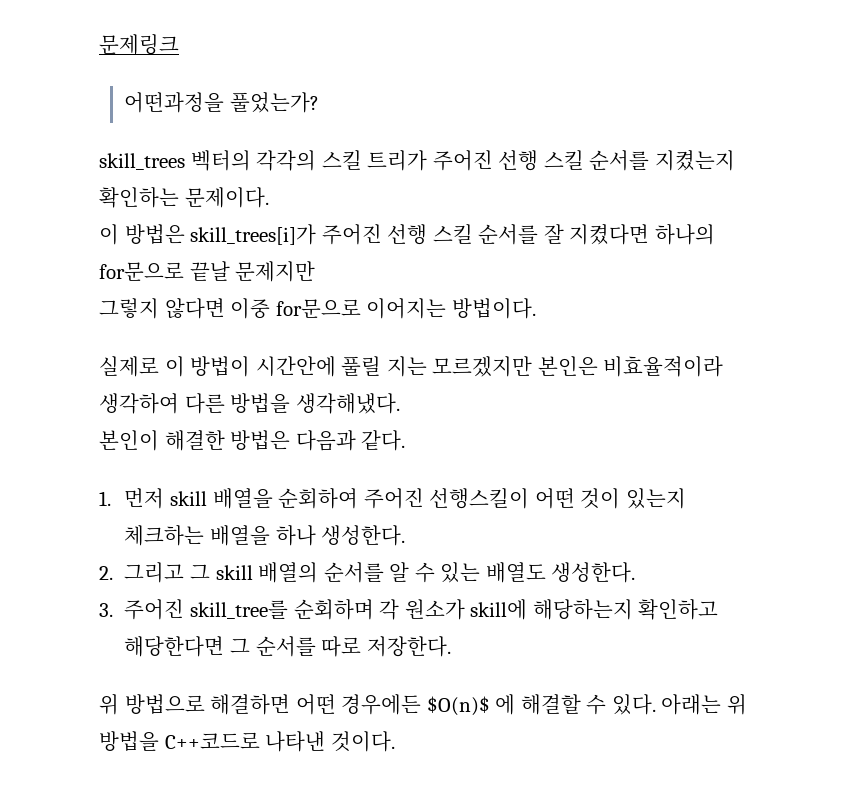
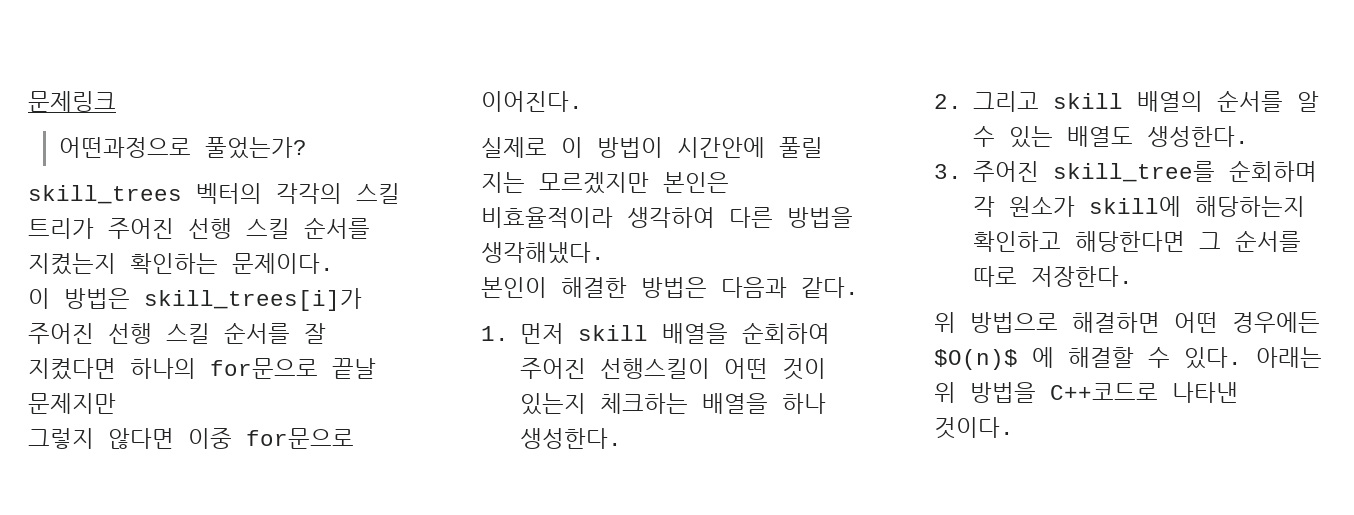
[124,92,225,113] 어떤과정을 -> [58,137,191,158] 어떤과정으로
[366,298,536,319] 이어지는 방법이다. -> [481,91,583,112] 이어진다.
[190,564,211,580] 그 -> (1040, 101) none

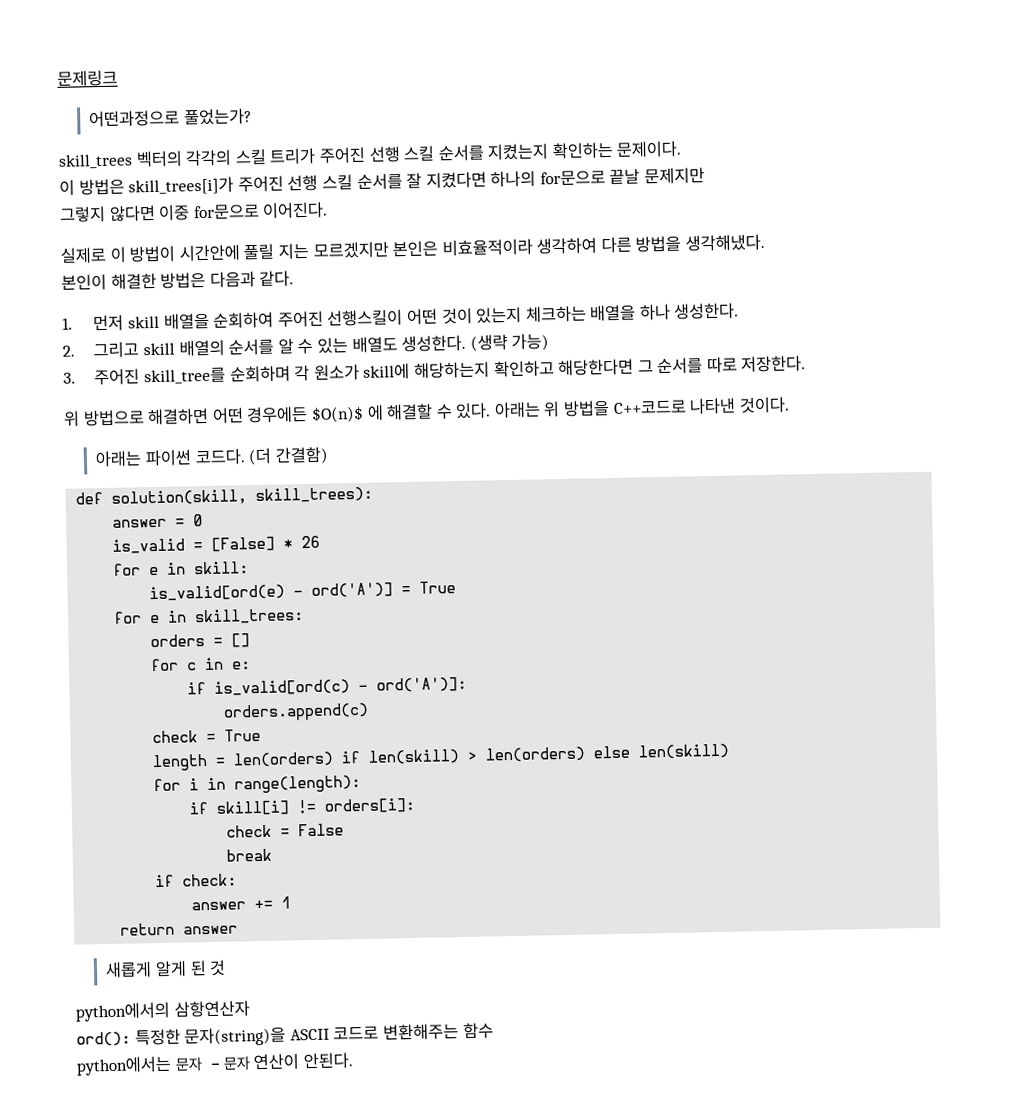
(1250, 136) none -> [469,333,550,352] (생략 가능)
(1014, 428) none -> [95,446,329,468] [75,486,374,507] [112,514,204,528] [112,535,321,554] [113,561,250,576] [149,581,457,602] [113,608,305,625] [150,633,251,648] [150,657,252,672] [187,676,468,696] [223,702,370,722] [152,728,262,744] [152,743,730,772] [153,774,362,794] [189,797,416,816] [226,823,345,838] [226,848,273,862] [155,873,238,888] [191,896,292,911] [120,922,239,936] [105,959,227,979] [75,1000,250,1022] [76,1022,494,1047] [76,1052,354,1076] // 아래는 파이썬 코드다. (더 간결함) // def solution(skill, skill_trees): // answer = 0 // is_valid = [False] * 26 // for e in skill: // is_valid[ord(e) - ord('A')] = True // for e in skill_trees: // orders = [] // for c in e: // if is_valid[ord(c) - ord('A')]: // orders.append(c) // check = True // length = len(orders) if len(skill) > len(orders) else len(skill) // for i in range(length): // if skill[i] != orders[i]: // check = False // break // if check: // answer += 1 // return answer // 새롭게 알게 된 것 // python에서의 삼항연산자 // ord(): 특정한 문자(string)을 ASCII 코드로 변환해주는 함수 // python에서는 문자 - 문자 연산이 안된다.

